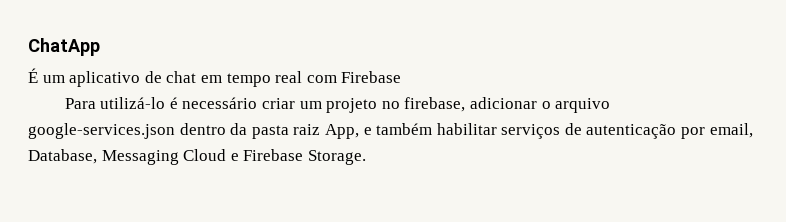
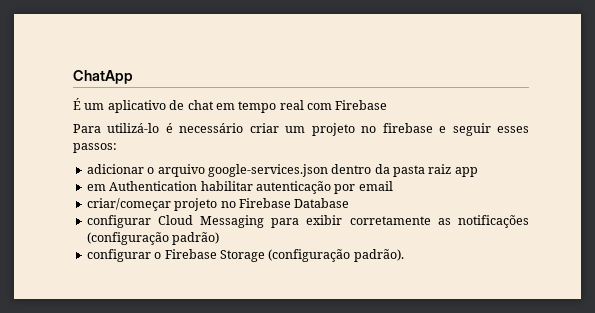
[404,97,466,112] firebase, -> [382,123,529,136] [73,143,117,153] firebase e seguir esses passos: //
[324,123,753,139] [28,149,366,165] App, e também habilitar serviços de autenticação por email, Database, Messaging Cloud e Firebase Storage. -> [454,167,478,177] [86,181,393,194] [86,198,350,211] [86,215,529,228] [86,232,220,245] [86,249,404,262] app // em Authentication habilitar autenticação por email // criar/começar projeto no Firebase Database // configurar Cloud Messaging para exibir corretamente as notificações (configuração padrão) // configurar o Firebase Storage (configuração padrão).

